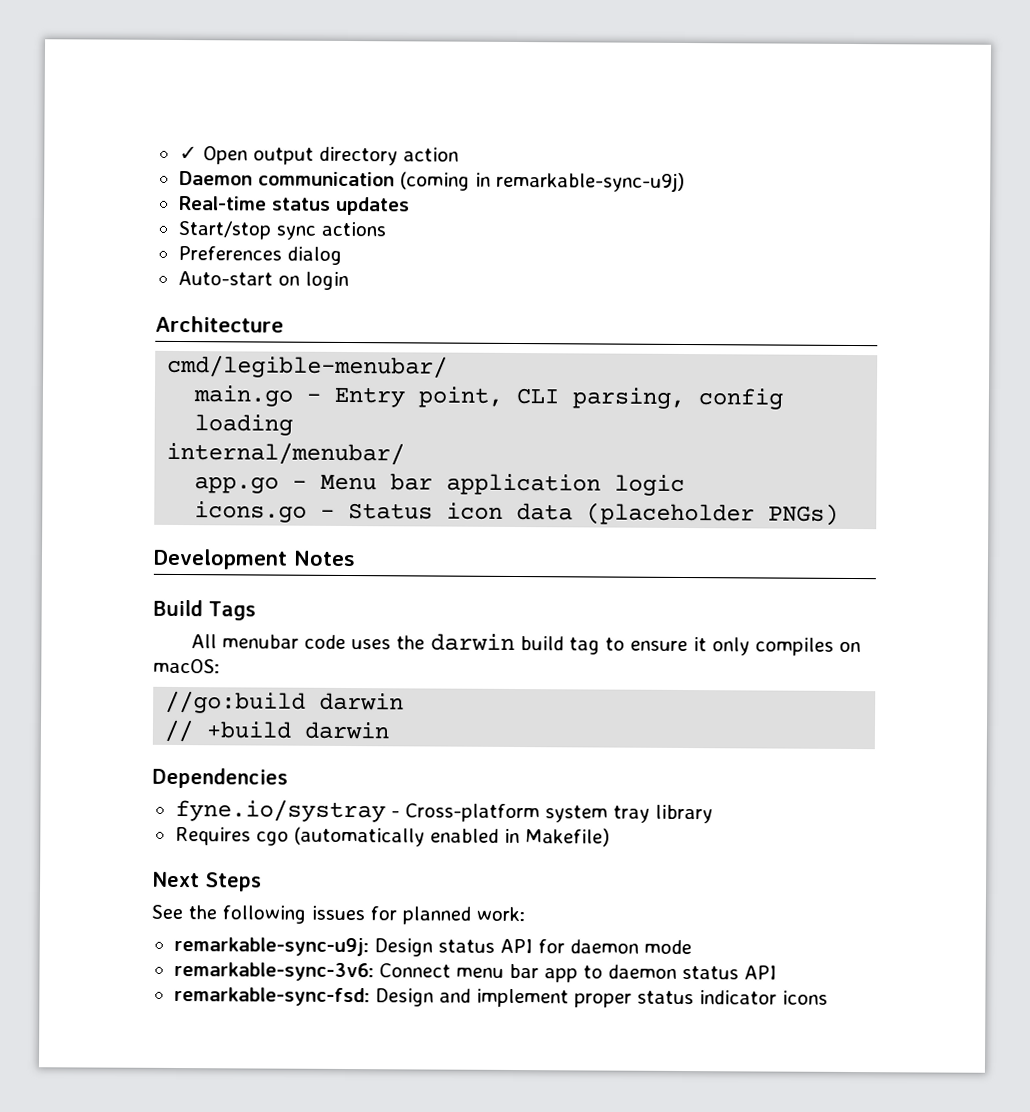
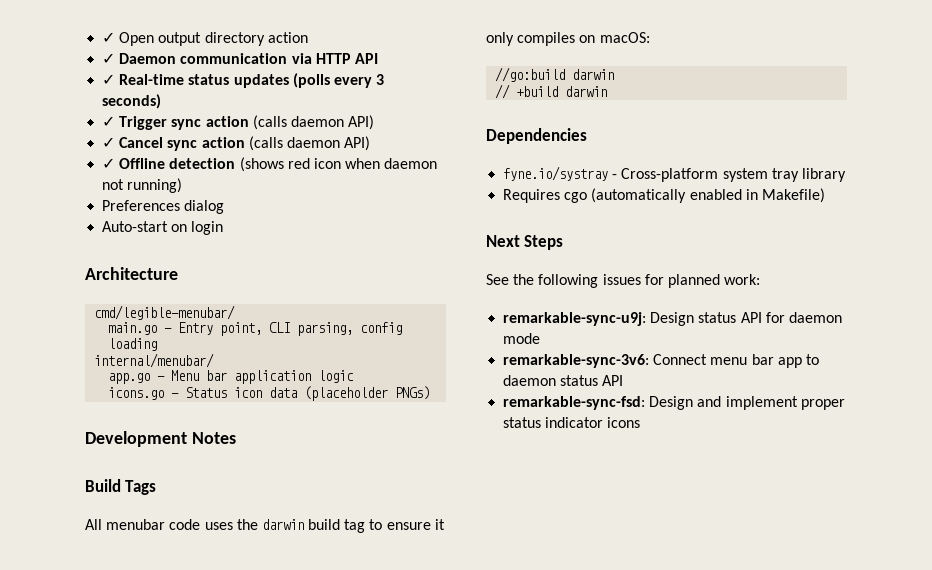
(459, 154) none -> [102,53,116,64] ✓
[399,171,685,192] (coming in remarkable-sync-u9j) // -> [291,53,378,64] [102,74,116,85] via HTTP API // ✓
[177,220,386,240] // Start/stop sync actions -> [292,73,385,88] [102,94,162,109] [102,115,375,130] [102,136,371,151] [102,157,438,172] [102,178,183,193] (polls every 3 seconds) // ✓ Trigger sync action (calls daemon API) // ✓ Cancel sync action (calls daemon API) // ✓ Offline detection (shows red icon when daemon not running)

